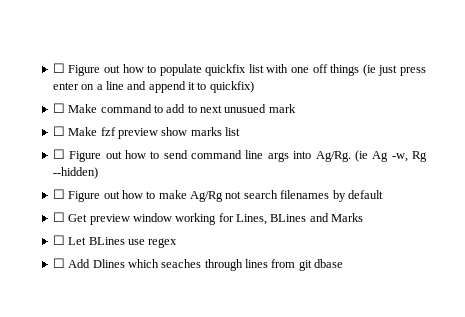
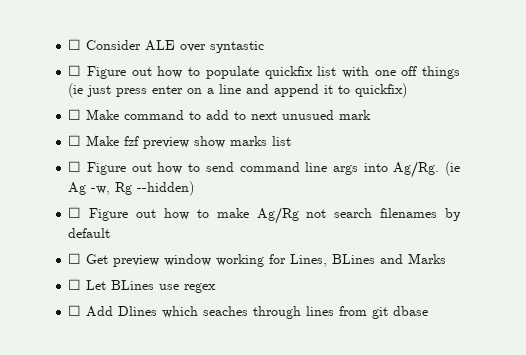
[52,63,65,73] ☐ -> [68,39,265,53] [68,65,82,76] ☐ Consider ALE over syntastic // ☐

